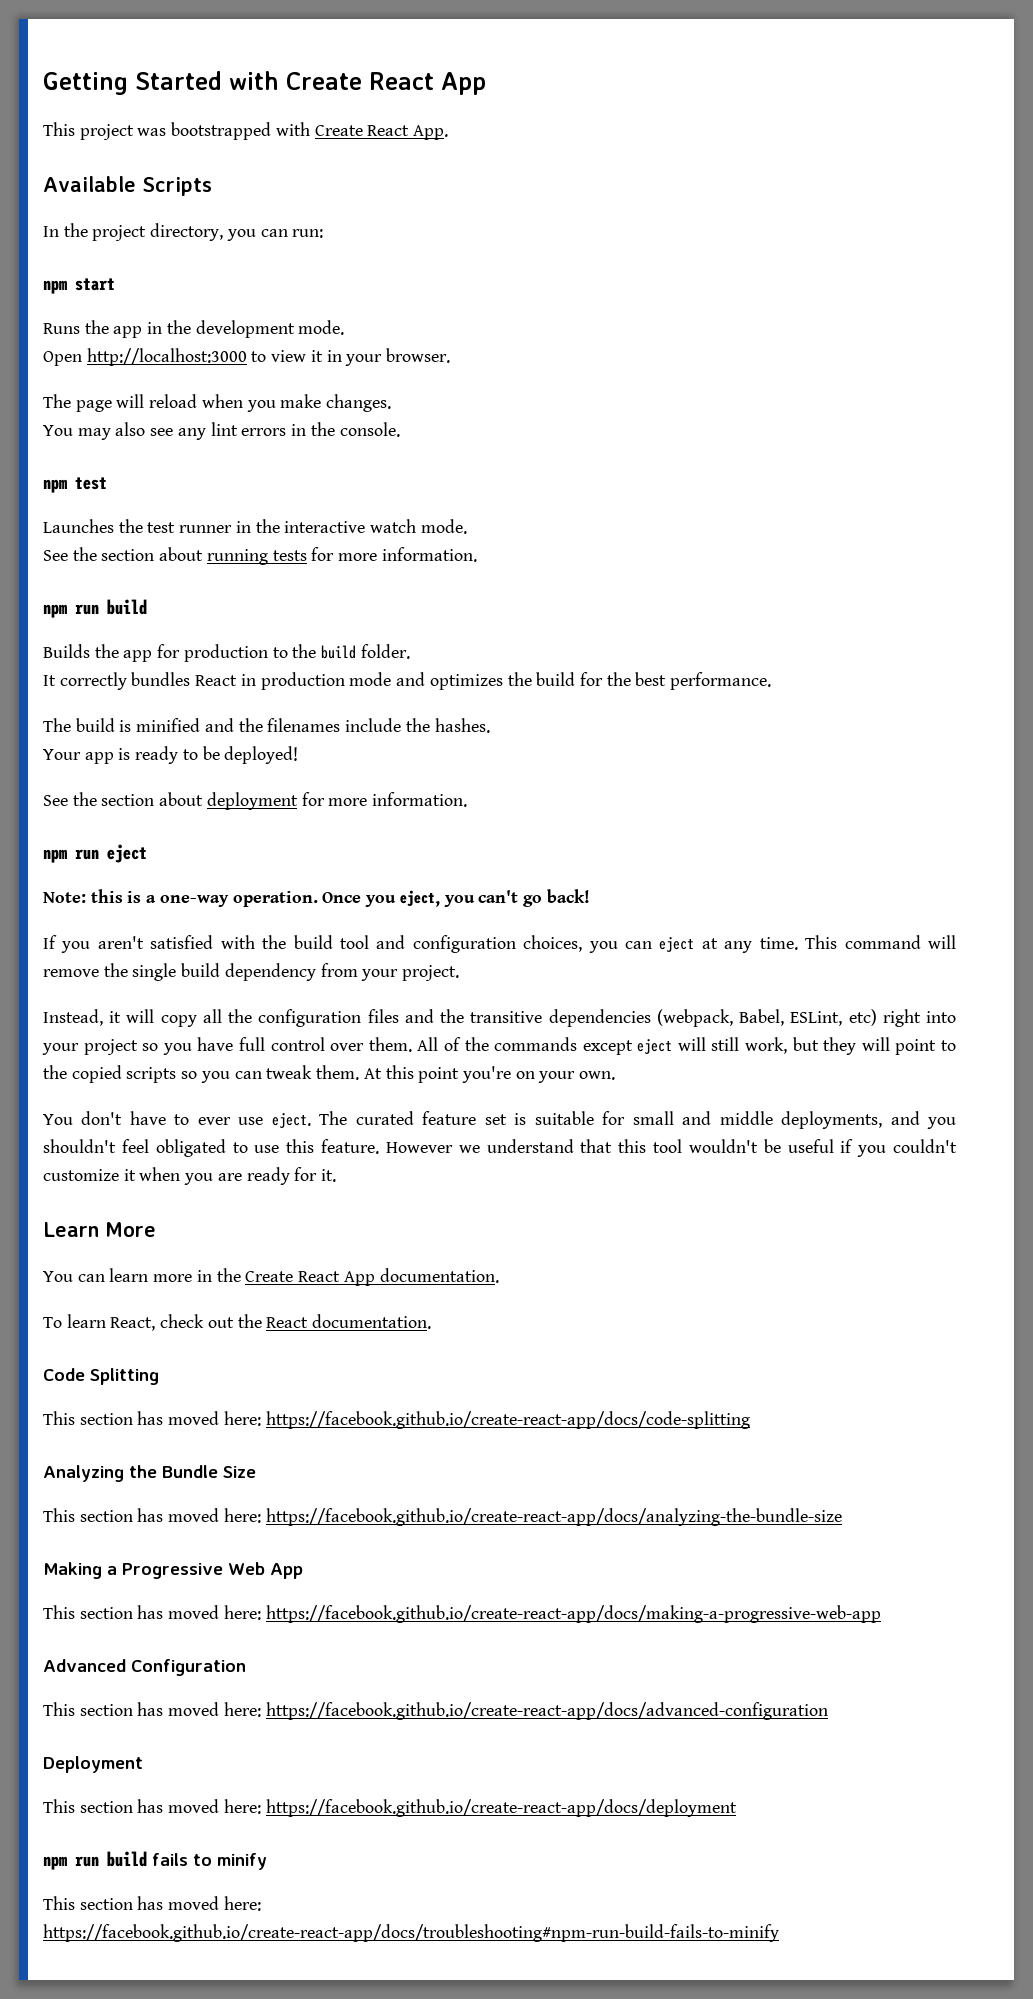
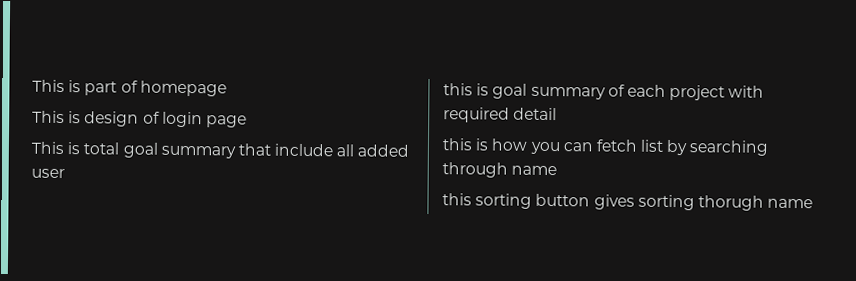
[43,71,486,95] [43,122,449,140] [43,176,212,196] [43,223,324,241] [43,278,115,294] [43,320,345,338] [43,348,451,366] [43,394,392,412] [43,422,400,440] [43,477,107,493] [43,519,467,534] [43,547,477,565] [43,599,147,618] [43,644,410,662] [43,672,772,690] [43,718,490,733] [43,746,299,764] [43,792,468,810] [43,844,147,863] [43,889,590,907] [43,935,957,953] [43,963,460,981] [43,1009,957,1027] [42,1037,957,1055] [43,1065,616,1083] [43,1111,957,1129] [43,1139,958,1157] [43,1167,337,1185] [43,1222,156,1237] [43,1268,499,1286] [43,1314,432,1331] [43,1368,159,1385] [43,1411,750,1429] [43,1465,256,1482] [43,1508,842,1526] [43,1562,303,1579] [43,1605,881,1623] [43,1659,246,1676] [43,1702,828,1720] [43,1756,143,1773] [43,1799,737,1817] [43,1851,267,1870] [43,1896,261,1911] [43,1924,779,1942] Getting Started with Create React App // This project was bootstrapped with Create React App. // Available Scripts // In the project directory, you can run: // npm start // Runs the app in the development mode. // Open http://localhost:3000 to view it in your browser. // The page will reload when you make changes. // You may also see any lint errors in the console. // npm test // Launches the test runner in the interactive watch mode. // See the section about running tests for more information. // npm run build // Builds the app for production to the build folder. // It correctly bundles React in production mode and optimizes the build for the best performance. // The build is minified and the filenames include the hashes. // Your app is ready to be deployed! // See the section about deployment for more information. // npm run eject // Note: this is a one-way operation. Once you eject, you can't go back! // If you aren't satisfied with the build tool and configuration choices, you can eject at any time. This command will remove the single build dependency from your project. // Instead, it will copy all the configuration files and the transitive dependencies (webpack, Babel, ESLint, etc) right into your project so you have full control over them. All of the commands except eject will still work, but they will point to the copied scripts so you can tweak them. At this point you're on your own. // You don't have to ever use eject. The curated feature set is suitable for small and middle deployments, and you shouldn't feel obligated to use this feature. However we understand that this tool wouldn't be useful if you couldn't customize it when you are ready for it. // Learn More // You can learn more in the Create React App documentation. // To learn React, check out the React documentation. // Code Splitting // This section has moved here: https://facebook.github.io/create-react-app/docs/code-splitting // Analyzing the Bundle Size // This section has moved here: https://facebook.github.io/create-react-app/docs/analyzing-the-bundle-size // Making a Progressive Web App // This section has moved here: https://facebook.github.io/create-react-app/docs/making-a-progressive-web-app // Advanced Configuration // This section has moved here: https://facebook.github.io/create-react-app/docs/advanced-configuration // Deployment // This section has moved here: https://facebook.github.io/create-react-app/docs/deployment // npm run build fails to minify // This section has moved here: https://facebook.github.io/create-react-app/docs/troubleshooting#npm-run-build-fails-to-minify -> [32,79,227,97] [32,110,247,128] [31,141,410,159] [31,168,65,179] [443,83,765,101] [443,107,558,123] [442,138,770,156] [442,162,558,178] [442,193,814,211] This is part of homepage // This is design of login page // This is total goal summary that include all added user // this is goal summary of each project with required detail // this is how you can fetch list by searching through name // this sorting button gives sorting thorugh name

